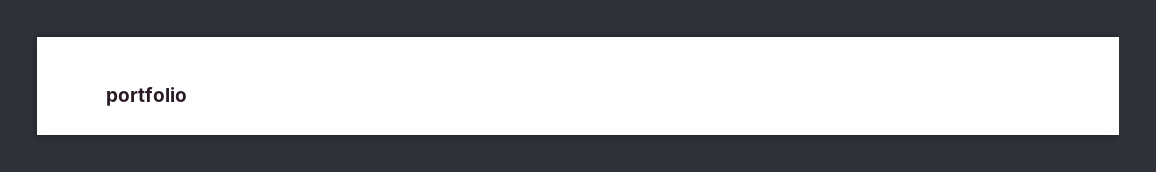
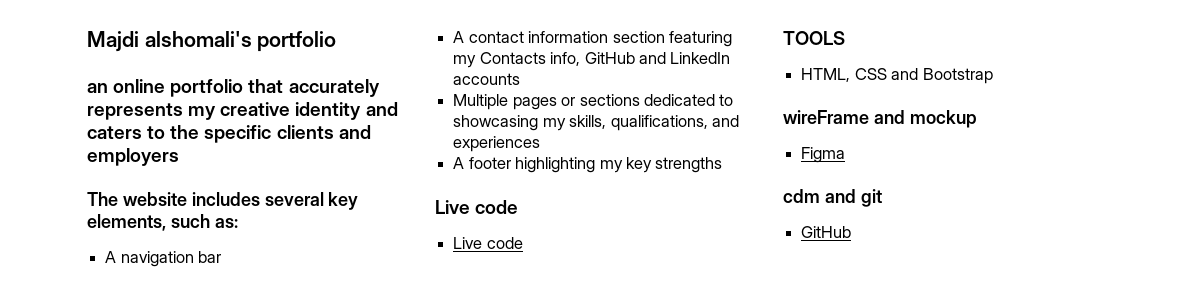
[106,87,187,106] portfolio -> [87,31,337,52] [87,79,380,97] [87,102,398,120] [87,125,371,143] [87,148,179,166] [87,192,359,210] [87,214,238,231] [105,251,222,267] [453,31,732,47] [453,52,731,68] [453,73,521,85] [453,94,734,110] [453,115,739,131] [453,136,541,152] [453,157,723,173] [435,200,519,214] [453,237,523,249] [783,31,845,45] [801,68,993,84] [783,110,977,128] [801,147,846,163] [783,189,882,207] [801,226,852,238] Majdi alshomali's portfolio // an online portfolio that accurately represents my creative identity and caters to the specific clients and employers // The website includes several key elements, such as: // A navigation bar // A contact information section featuring my Contacts info, GitHub and LinkedIn accounts // Multiple pages or sections dedicated to showcasing my skills, qualifications, and experiences // A footer highlighting my key strengths // Live code // Live code // TOOLS // HTML, CSS and Bootstrap // wireFrame and mockup // Figma // cdm and git // GitHub

